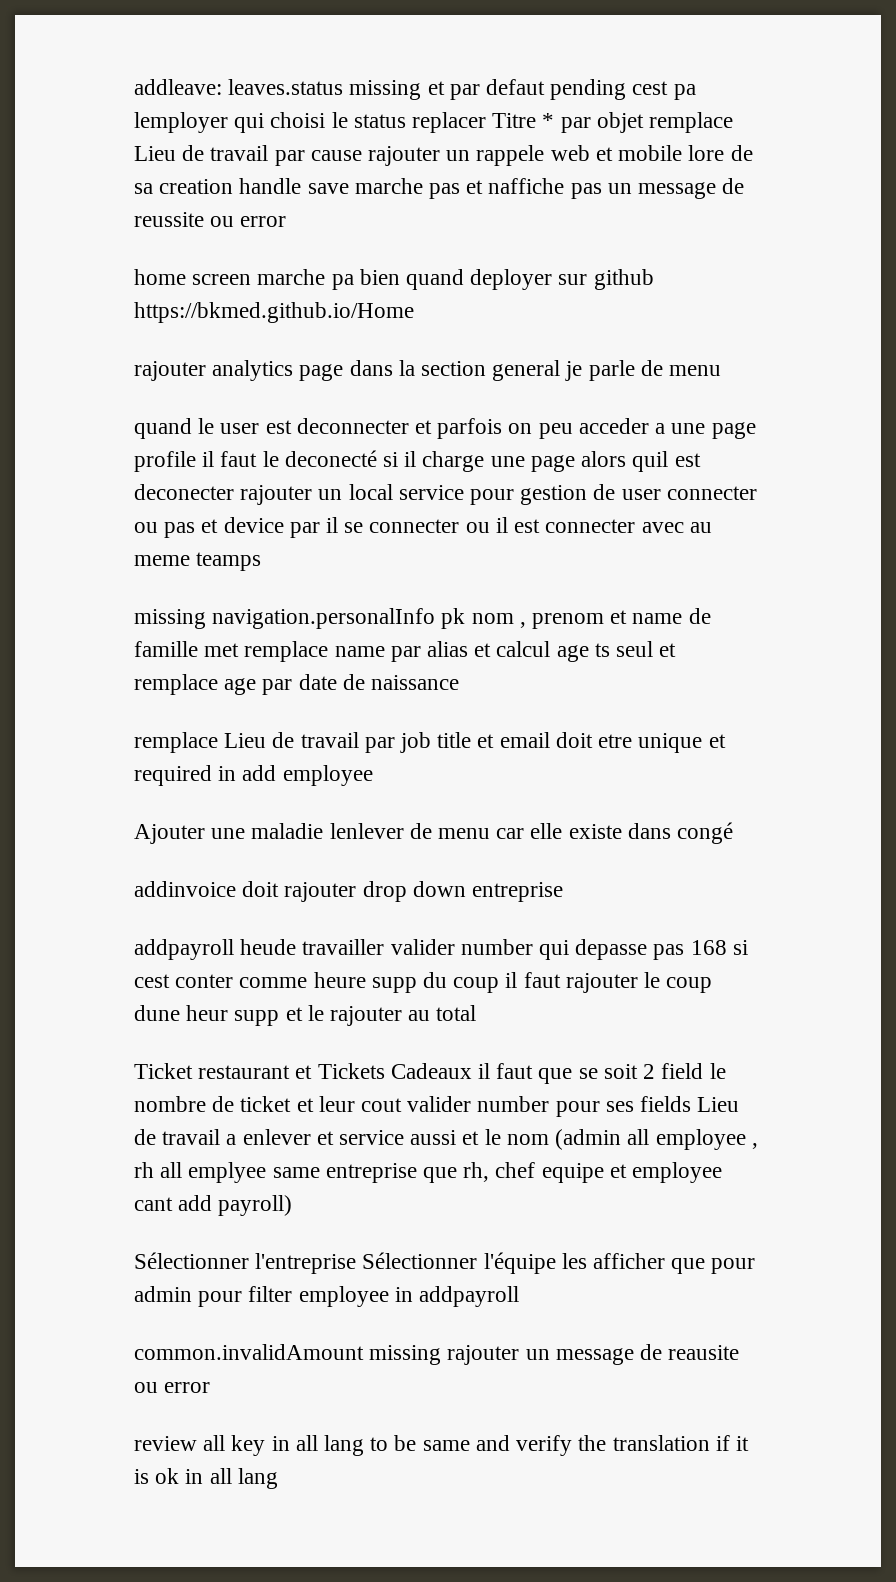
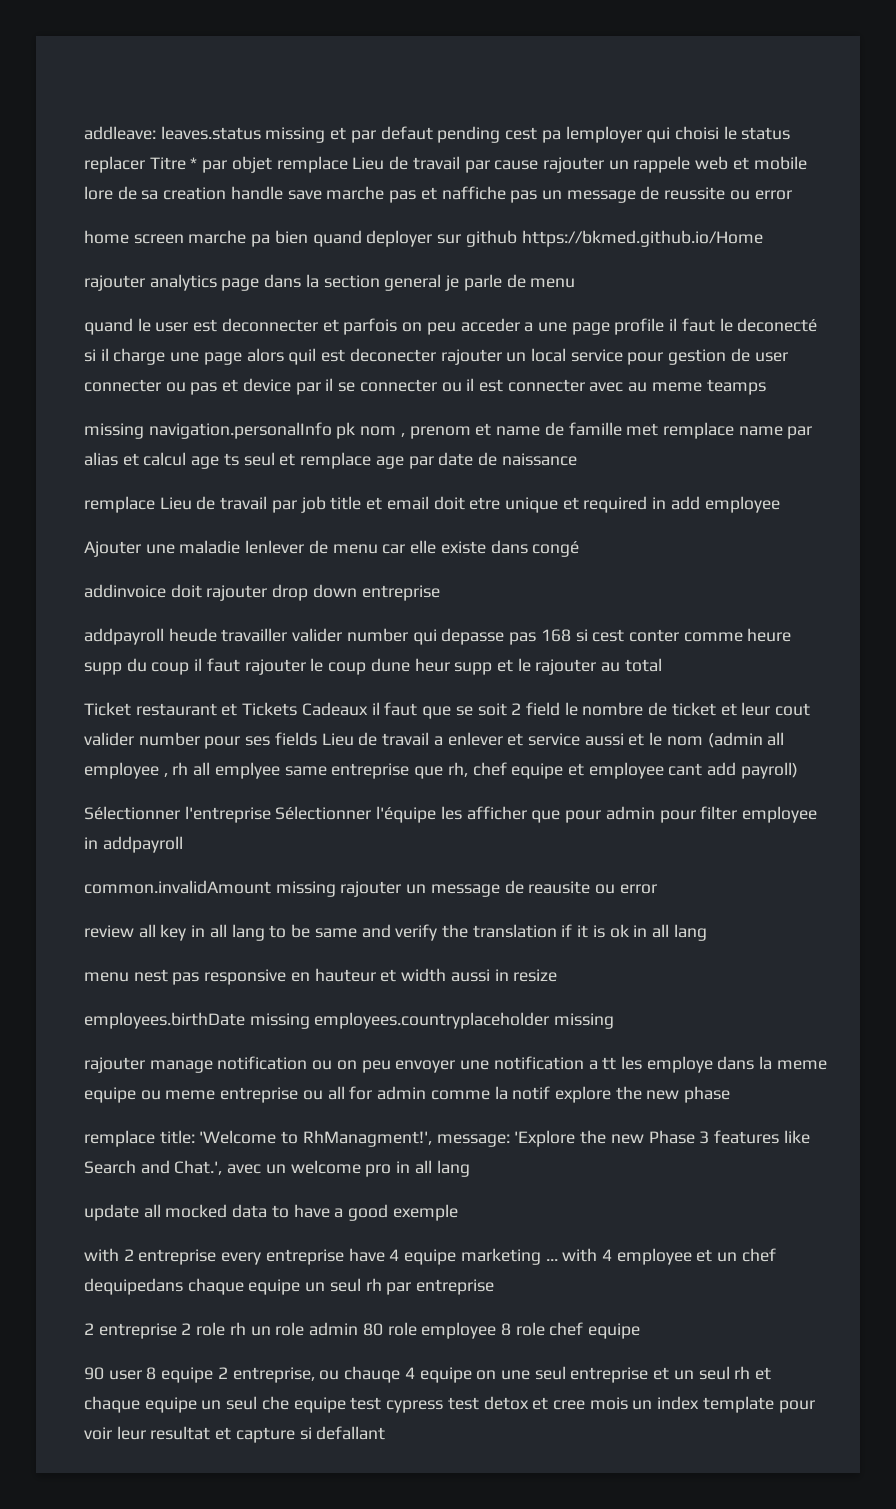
(278, 1478) none -> [84,968,558,985] [84,1012,615,1029] [84,1056,827,1073] [84,1086,731,1103] [84,1130,810,1147] [84,1160,470,1177] [84,1204,458,1221] [84,1248,776,1265] [84,1278,495,1295] [84,1322,641,1339] [84,1366,772,1383] [84,1396,815,1413] [84,1426,386,1443] // menu nest pas responsive en hauteur et width aussi in resize // employees.birthDate missing employees.countryplaceholder missing // rajouter manage notification ou on peu envoyer une notification a tt les employe dans la meme equipe ou meme entreprise ou all for admin comme la notif explore the new phase // remplace title: 'Welcome to RhManagment!', message: 'Explore the new Phase 3 features like Search and Chat.', avec un welcome pro in all lang // update all mocked data to have a good exemple // with 2 entreprise every entreprise have 4 equipe marketing ... with 4 employee et un chef dequipedans chaque equipe un seul rh par entreprise // 2 entreprise 2 role rh un role admin 80 role employee 8 role chef equipe // 90 user 8 equipe 2 entreprise, ou chauqe 4 equipe on une seul entreprise et un seul rh et chaque equipe un seul che equipe test cypress test detox et cree mois un index template pour voir leur resultat et capture si defallant

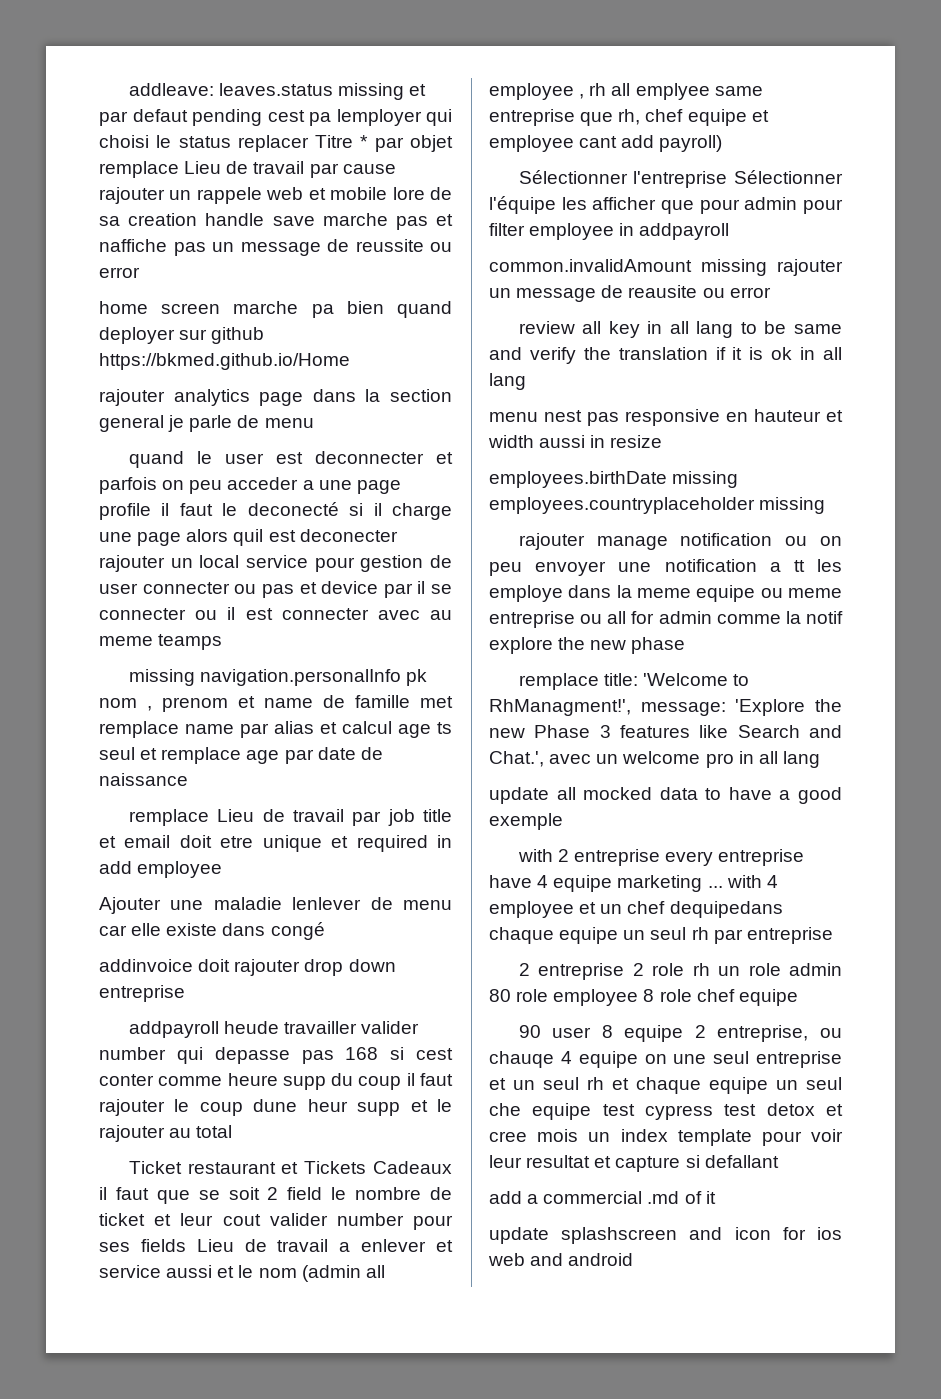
(386, 1433) none -> [489,1191,716,1204] [489,1227,842,1244] [488,1253,634,1266] // add a commercial .md of it // update splashscreen and icon for ios web and android

